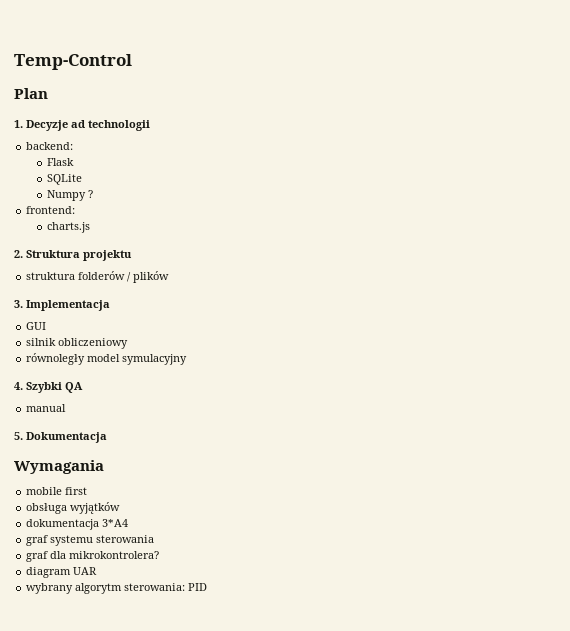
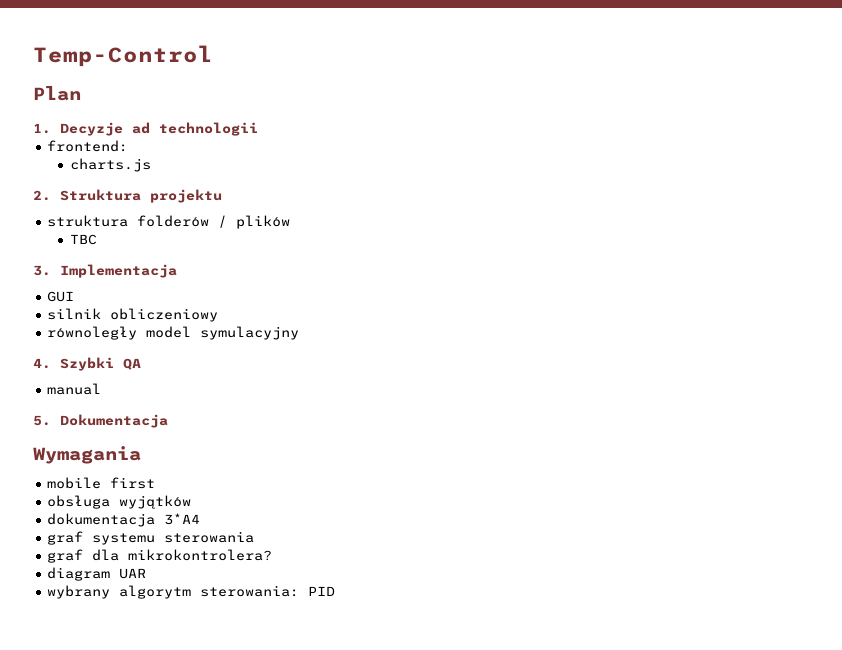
[26,142,74,150] [46,158,74,166] [46,174,82,185] [46,190,93,201] // backend: // Flask // SQLite // Numpy ? -> (258, 129) none
(170, 277) none -> [69,234,97,245] // TBC

